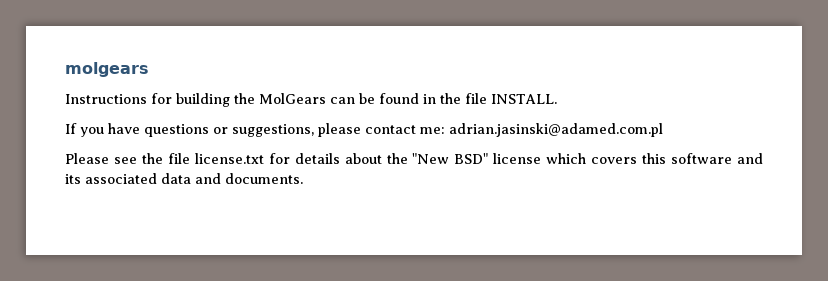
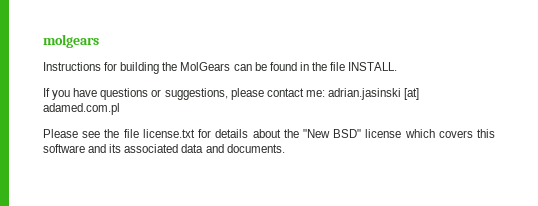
[449,123,663,137] adrian.jasinski@adamed.com.pl -> [327,88,420,100] [43,103,120,115] adrian.jasinski [at] adamed.com.pl

